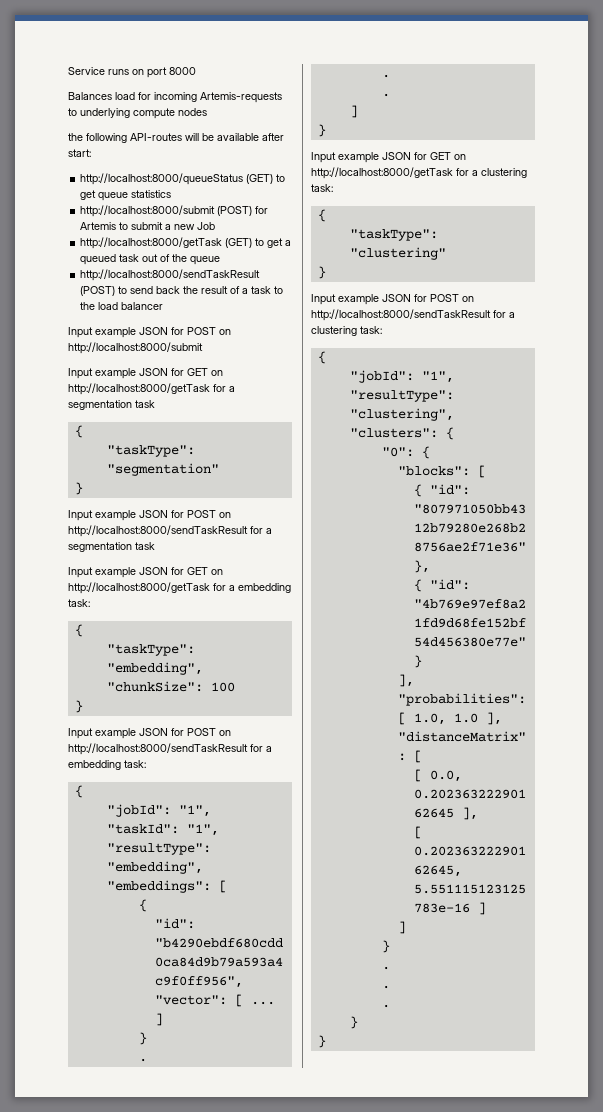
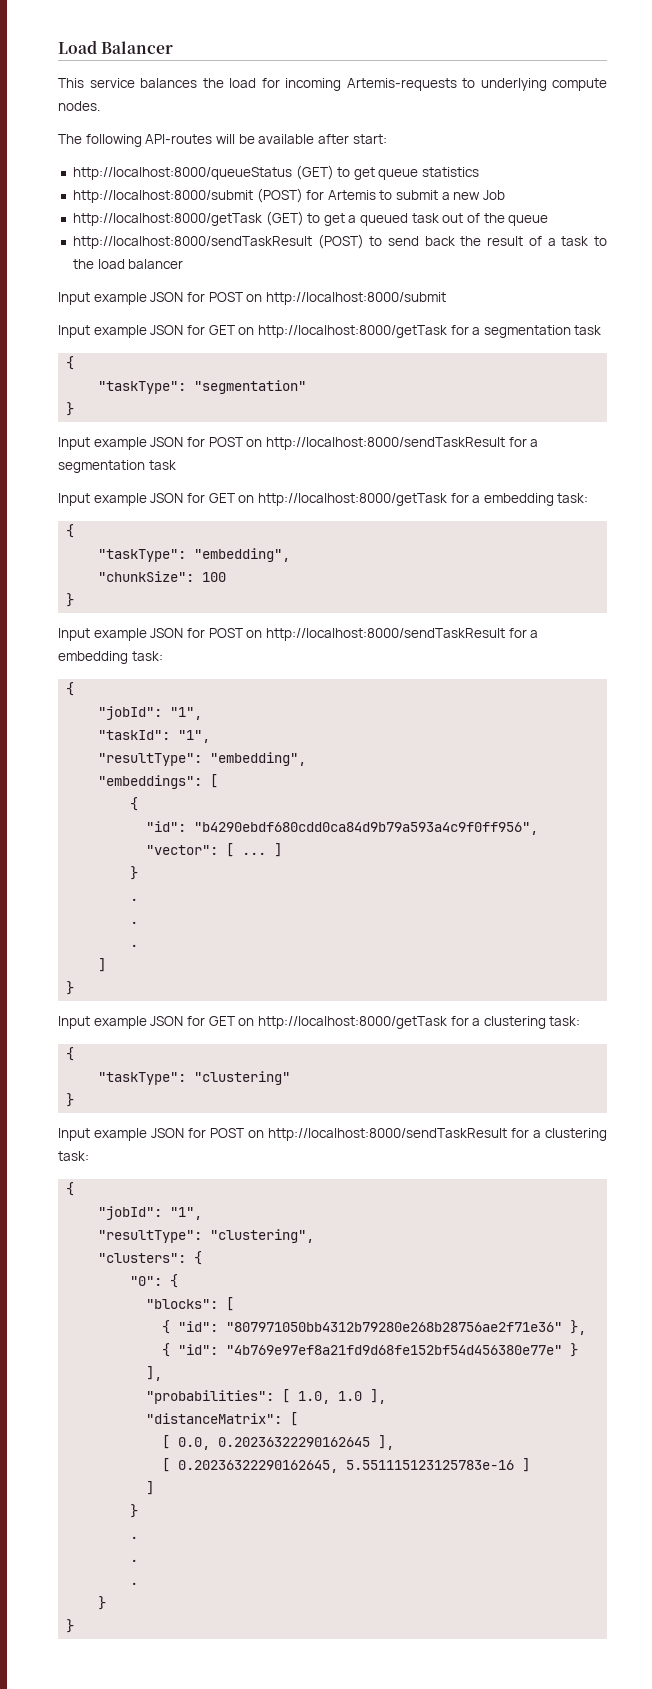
[68,67,196,78] [68,92,112,100] Service runs on port 8000 // Balances -> [58,40,174,54] [58,78,224,88] Load Balancer // This service balances the
[178,108,207,116] [68,133,83,141] nodes // the -> [58,101,100,111] [58,134,82,144] nodes. // The

